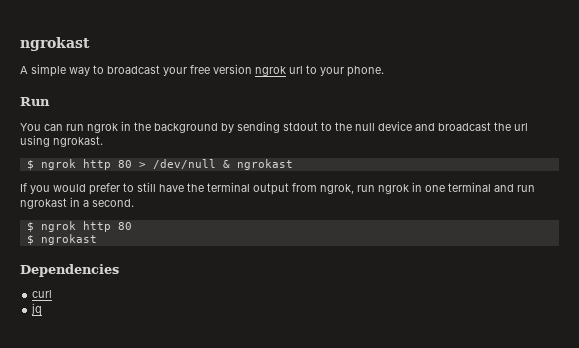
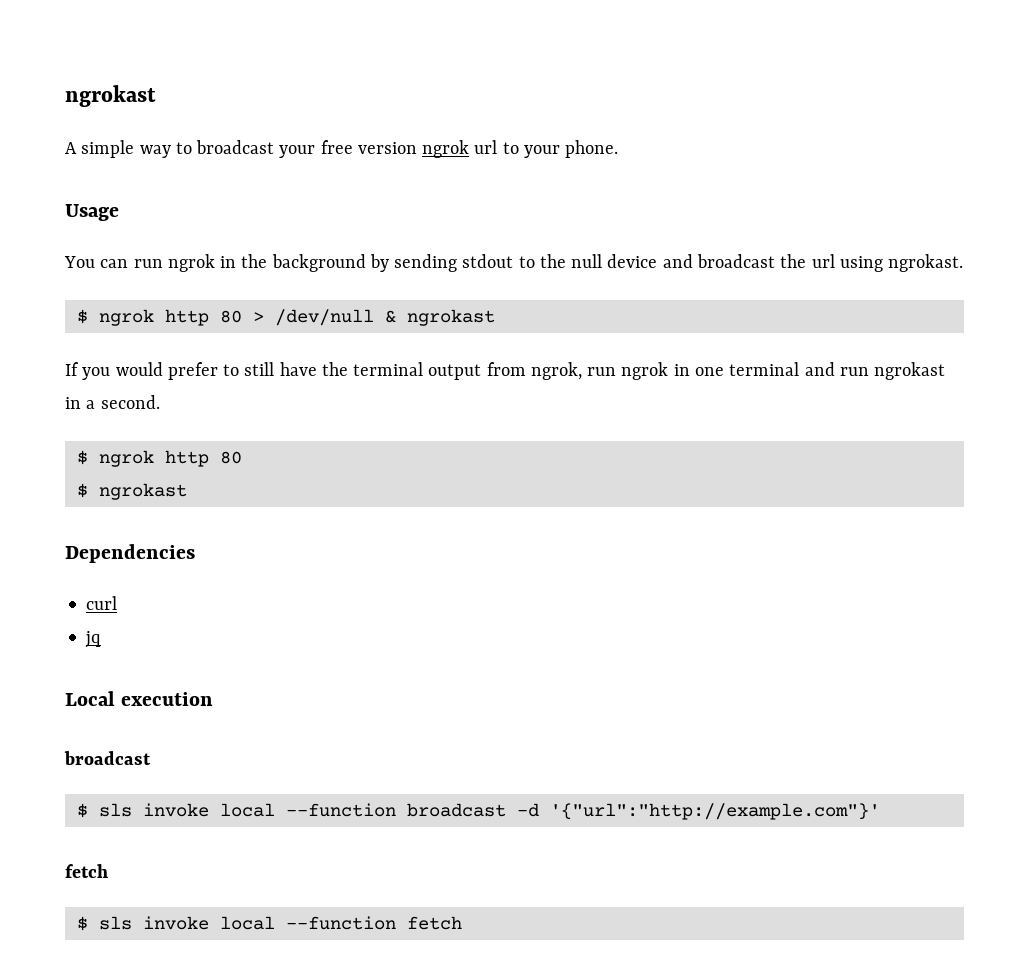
[20,97,50,106] Run -> [65,204,119,221] Usage
(43, 309) none -> [65,691,214,706] [64,751,151,765] [76,803,880,820] [65,864,108,878] [76,916,462,931] // Local execution // broadcast // $ sls invoke local --function broadcast -d '{"url":"http://example.com"}' // fetch // $ sls invoke local --function fetch

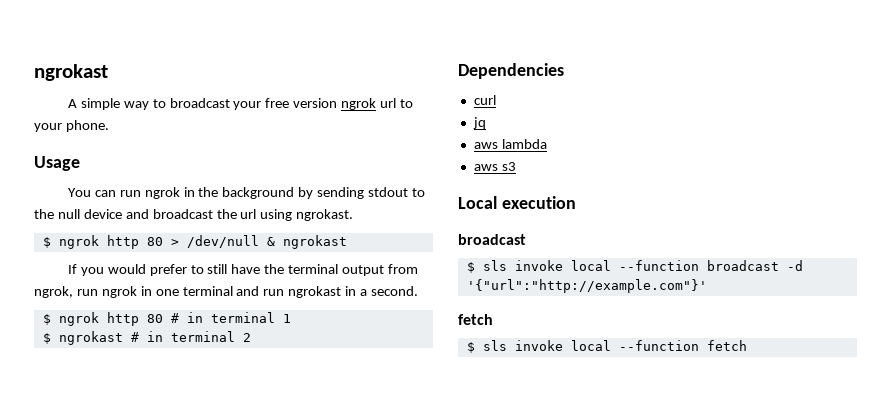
[76,483,187,500] // $ ngrokast -> [170,312,291,323] [42,331,251,345] # in terminal 1 // $ ngrokast # in terminal 2
(102, 639) none -> [473,139,547,149] [473,162,516,171] // aws lambda // aws s3

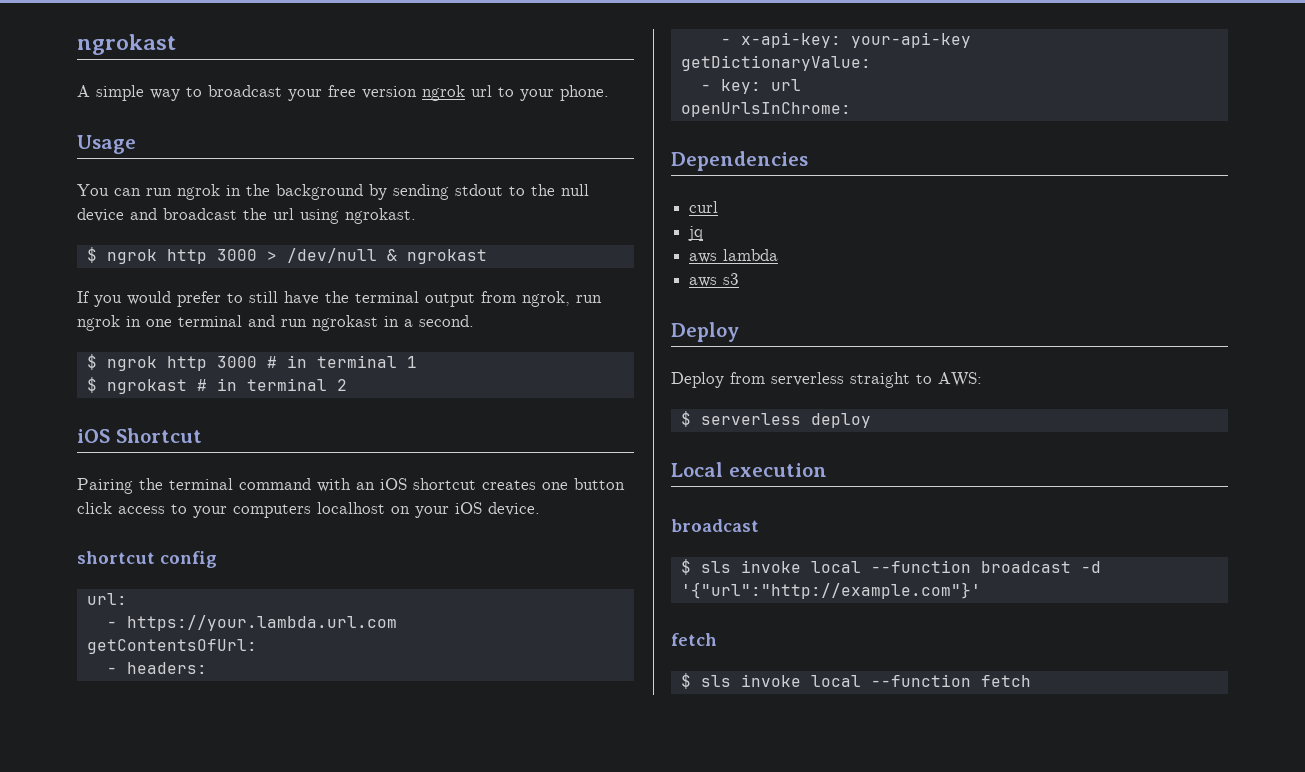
[146,237,163,246] 80 -> [216,249,257,261] 3000
[146,314,163,323] 80 -> [216,356,257,368] 3000
(251, 337) none -> [77,428,202,443] [77,478,625,494] [77,502,540,518] [77,551,217,568] [86,593,127,605] [106,615,397,631] [86,639,257,654] [106,662,207,674] [720,32,971,48] [680,55,871,71] [700,79,801,94] [680,102,851,117] // iOS Shortcut // Pairing the terminal command with an iOS shortcut creates one button click access to your computers localhost on your iOS device. // shortcut config // url: // - https://your.lambda.url.com // getContentsOfUrl: // - headers: // - x-api-key: your-api-key // getDictionaryValue: // - key: url // openUrlsInChrome:
(516, 166) none -> [671,322,739,342] [671,372,982,388] [680,411,871,428] // Deploy // Deploy from serverless straight to AWS: // $ serverless deploy

